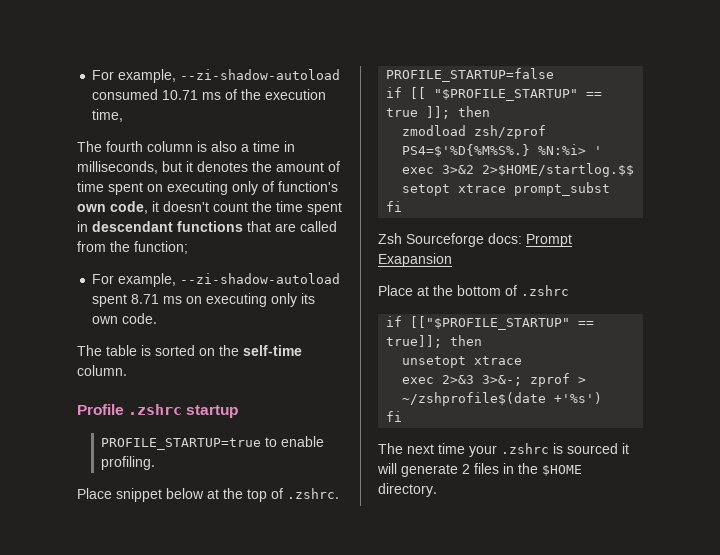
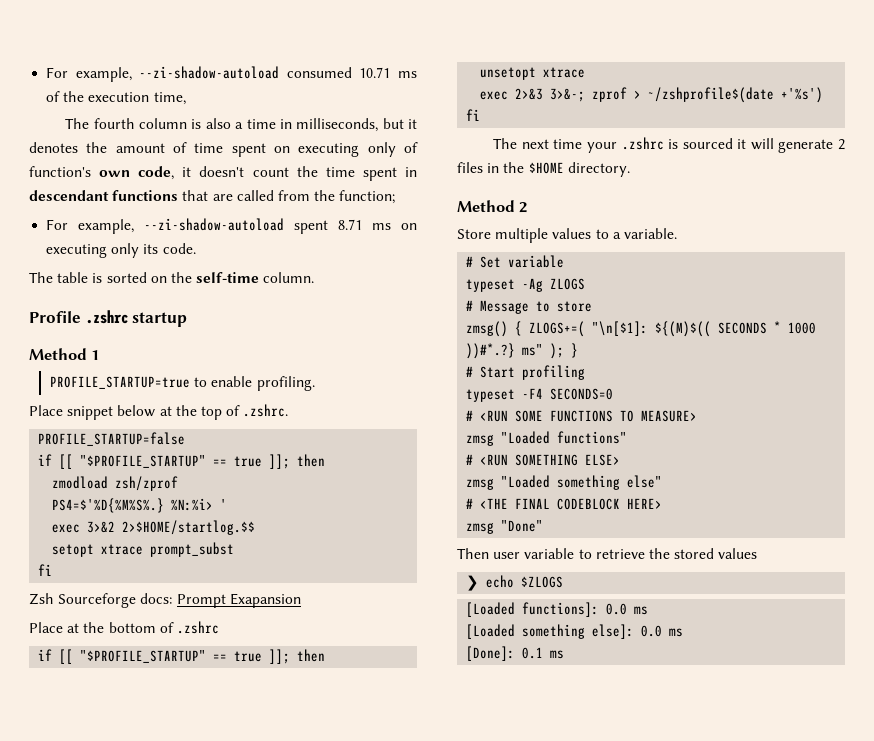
[92,316,119,324] own -> (159, 249) none
(239, 411) none -> [29,348,100,360] // Method 1
[410,316,595,330] [386,335,443,348] [["$PROFILE_STARTUP" == true]]; -> [59,649,291,664] [[ "$PROFILE_STARTUP" == true ]];
(437, 490) none -> [457,200,528,213] [457,228,677,243] [466,255,565,268] [466,278,586,292] [466,300,593,314] [466,321,817,337] [466,343,579,359] [466,365,586,380] [466,388,614,402] [466,410,698,422] [466,431,628,446] [466,454,621,466] [466,475,663,490] [466,498,663,510] [466,520,544,534] [457,548,758,559] [466,575,564,591] [466,602,649,617] [466,624,684,639] [466,646,565,661] // Method 2 // Store multiple values to a variable. // # Set variable // typeset -Ag ZLOGS // # Message to store // zmsg() { ZLOGS+=( "\n[$1]: ${(M)$(( SECONDS * 1000 ))#*.?} ms" ); } // # Start profiling // typeset -F4 SECONDS=0 // # <RUN SOME FUNCTIONS TO MEASURE> // zmsg "Loaded functions" // # <RUN SOMETHING ELSE> // zmsg "Loaded something else" // # <THE FINAL CODEBLOCK HERE> // zmsg "Done" // Then user variable to retrieve the stored values // ❯ echo $ZLOGS // [Loaded functions]: 0.0 ms // [Loaded something else]: 0.0 ms // [Done]: 0.1 ms

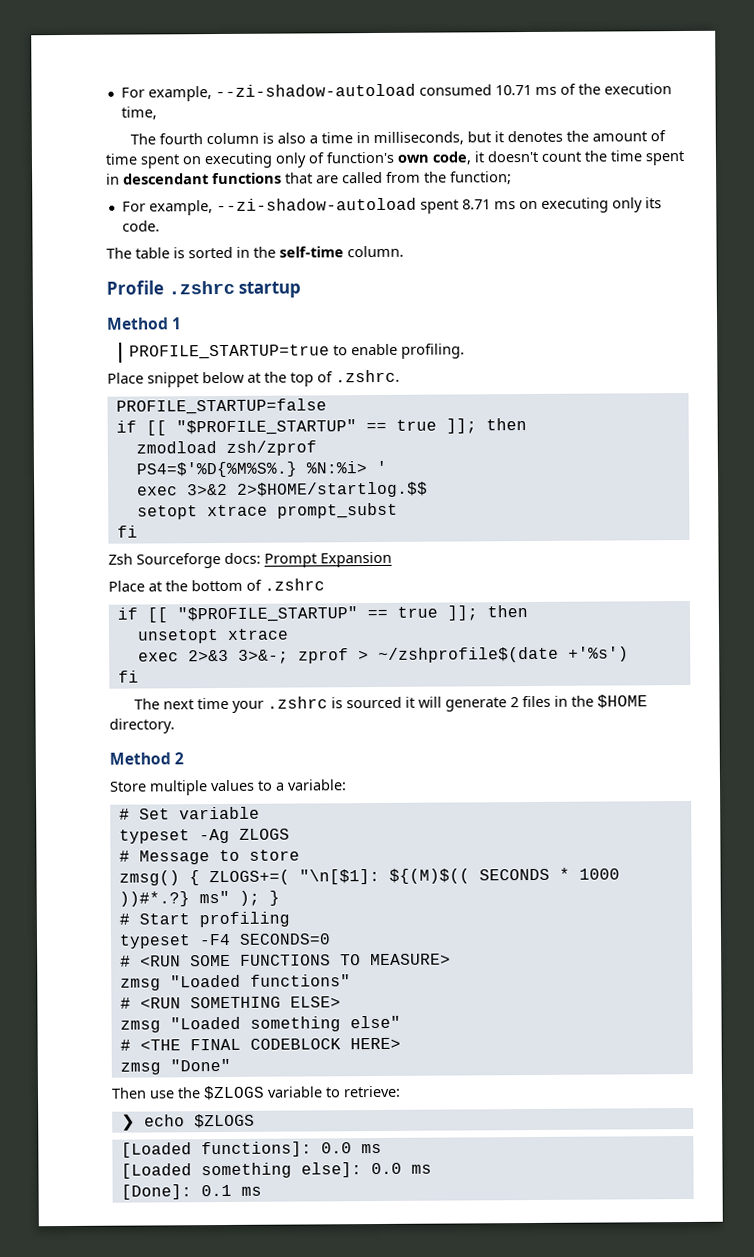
[150,276,167,283] on -> [236,246,250,258] in
[229,593,301,608] Exapansion -> [320,551,392,568] Expansion
[623,228,677,239] variable. -> [287,779,347,791] variable:
[493,548,758,559] user variable to retrieve the stored values -> [149,1085,401,1101] use the $ZLOGS variable to retrieve:

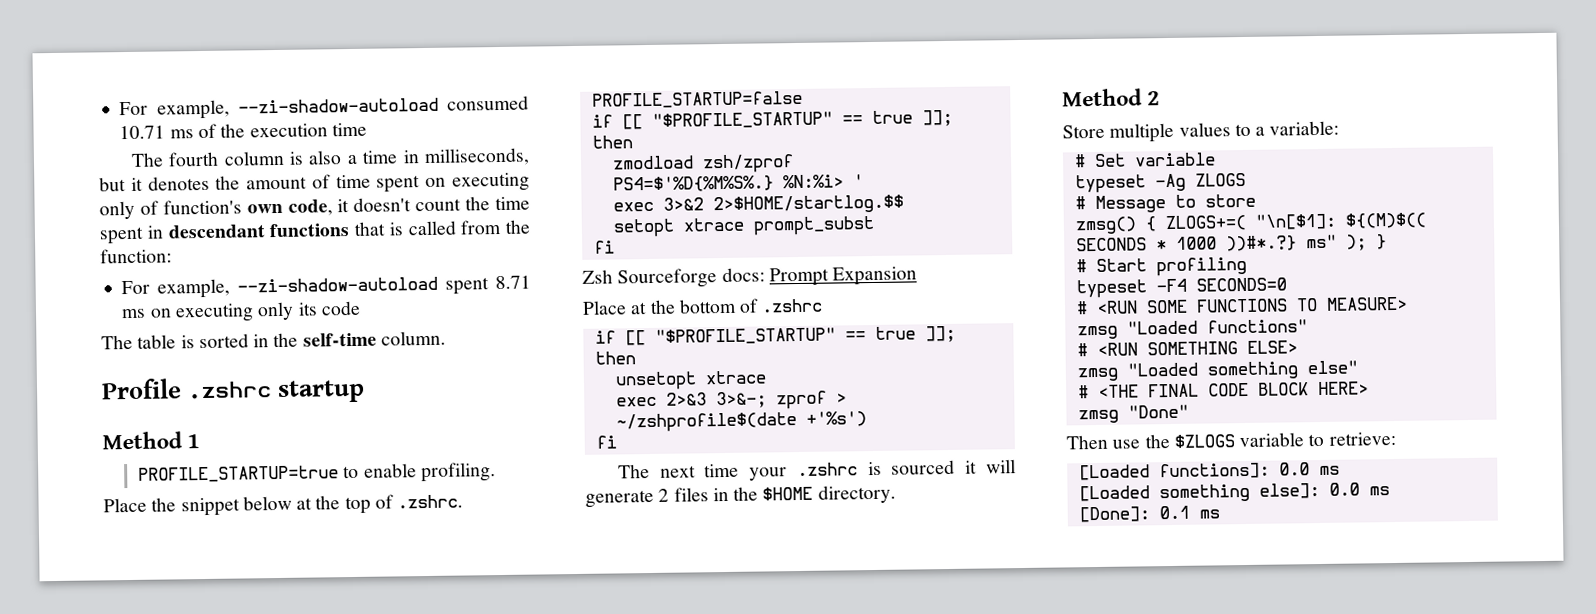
[120,106,157,120] time, -> [331,122,367,137] time
[316,175,339,184] are -> [388,222,404,236] is
[450,171,512,185] function; -> [100,248,172,264] function:
[121,220,160,232] code. -> [320,300,361,316] code
(144, 378) none -> [151,497,177,512] the
[249,1038,341,1050] CODEBLOCK -> [1207,382,1309,397] CODE BLOCK
[120,1113,255,1131] // ❯ echo $ZLOGS -> (1396, 438) none

